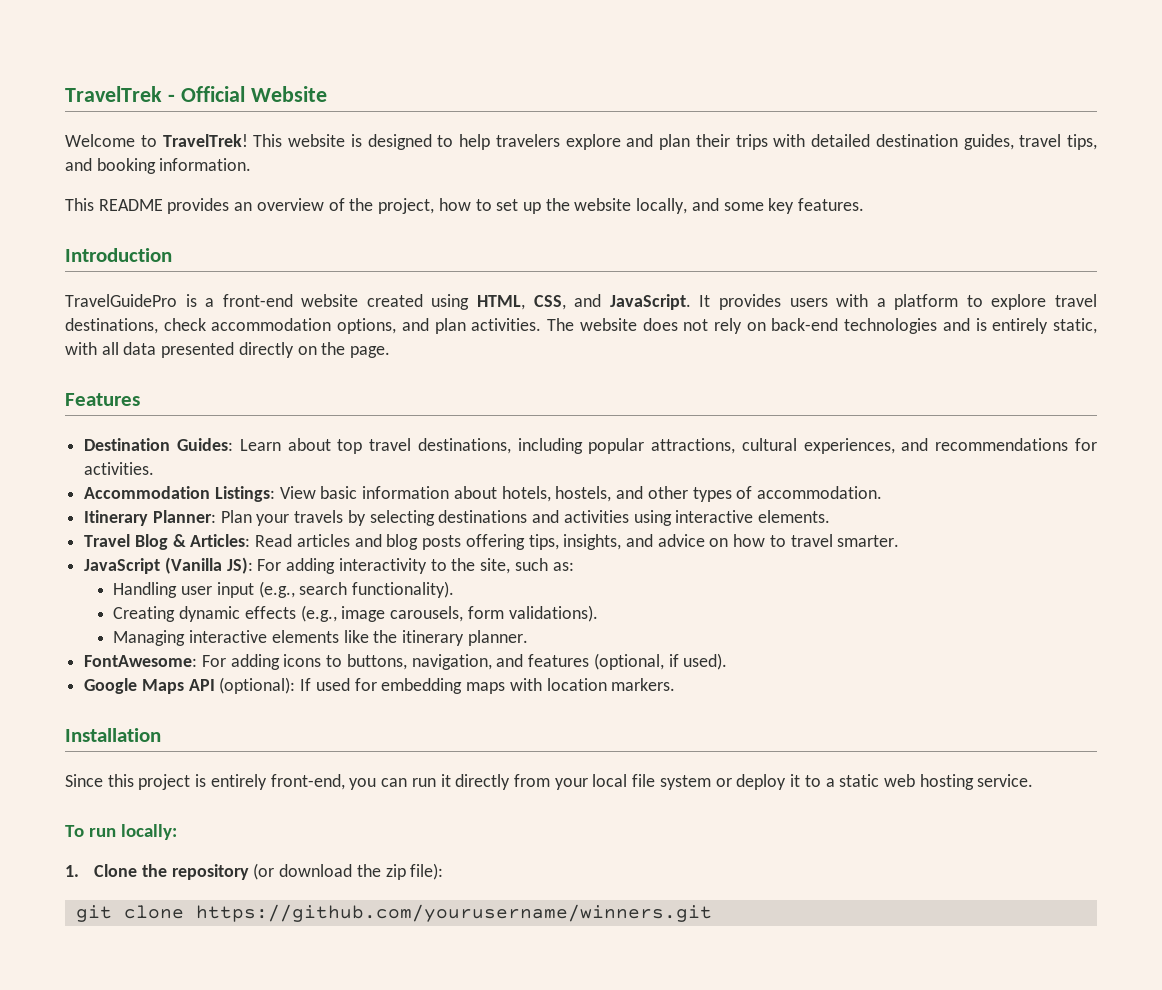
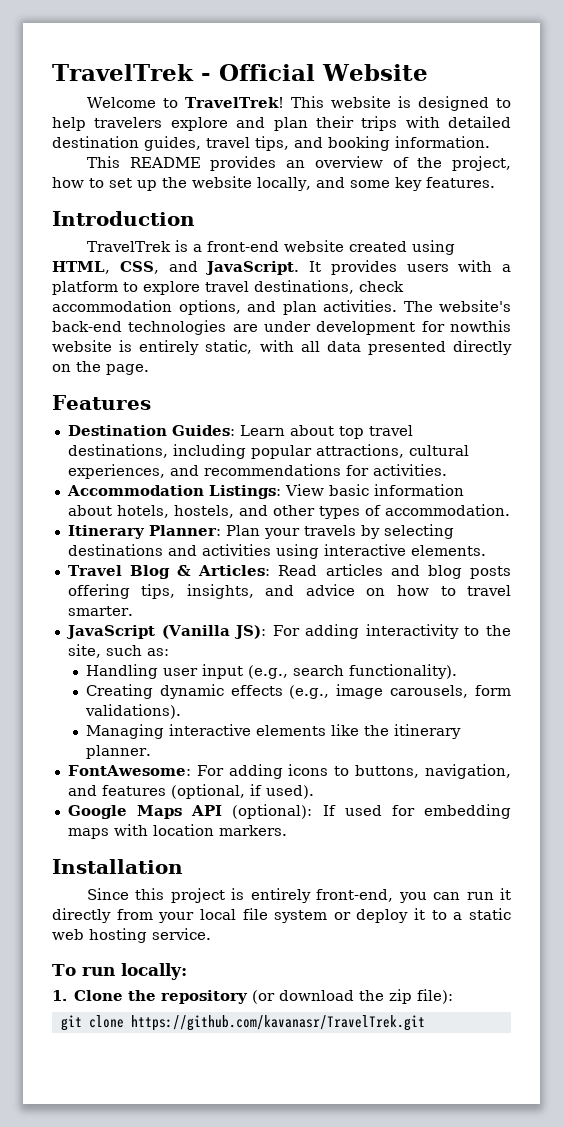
[65,294,177,307] TravelGuidePro -> [87,241,172,252] TravelTrek
[579,318,970,334] website does not rely on back-end technologies and -> [439,300,511,312] [52,320,511,335] [52,340,112,352] website's back-end technologies are under development for nowthis website
[195,904,712,922] https://github.com/yourusername/winners.git -> [130,1015,425,1031] https://github.com/kavanasr/TravelTrek.git

